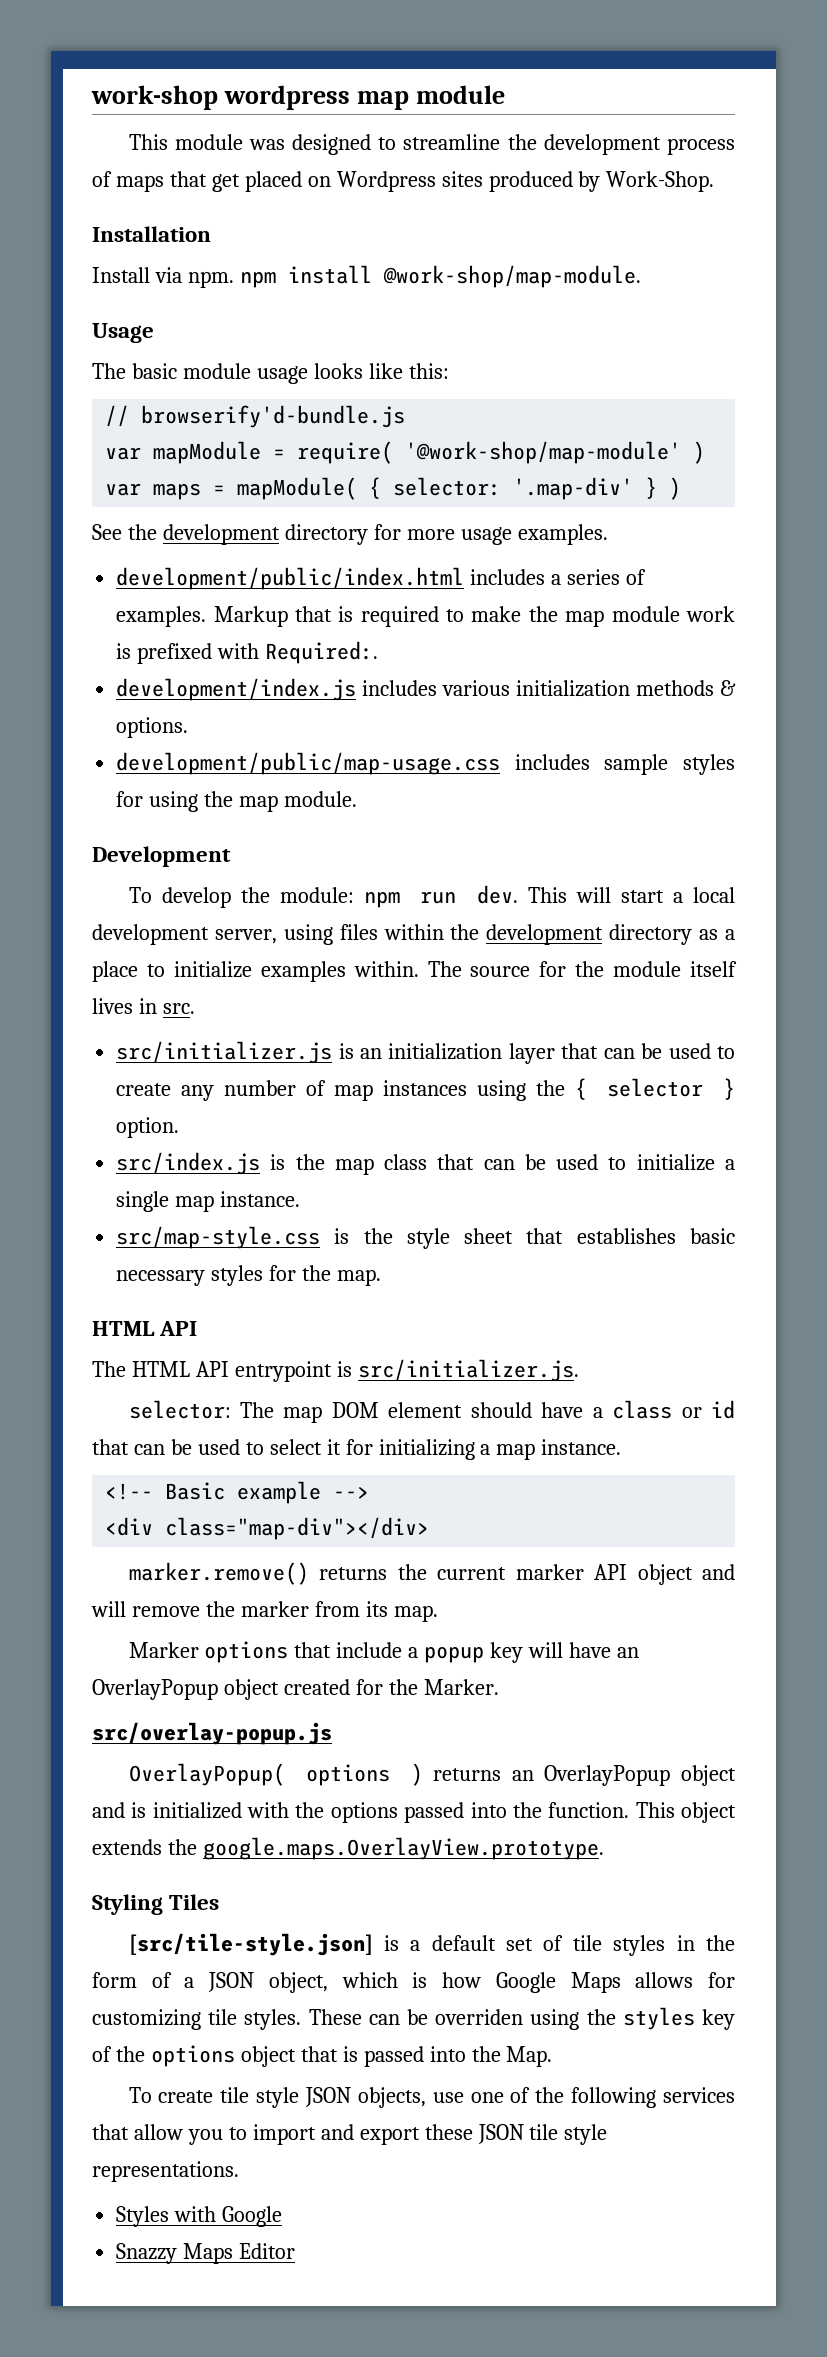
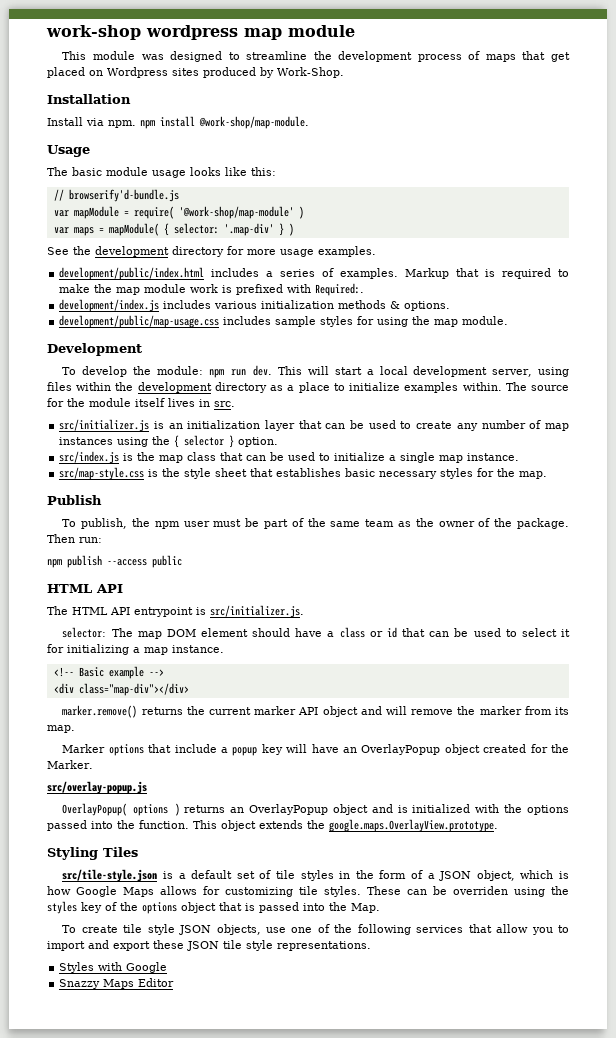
(381, 1277) none -> [47,495,102,505] [62,518,569,529] [47,534,102,543] [47,555,182,568] // Publish // To publish, the npm user must be part of the same team as the owner of the package. Then run: // npm publish --access public
[128,1933,373,1956] [src/tile-style.json] -> [62,869,158,882] src/tile-style.json

